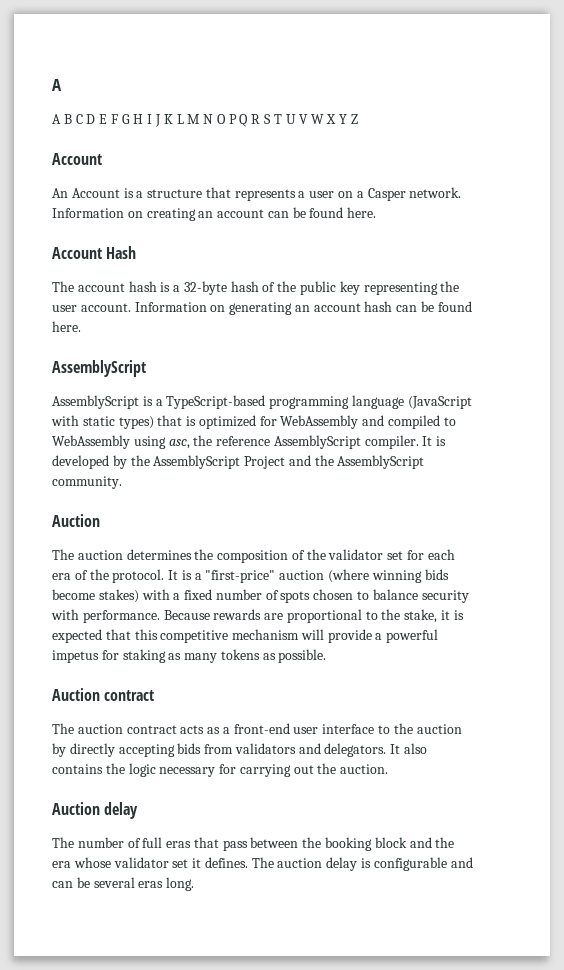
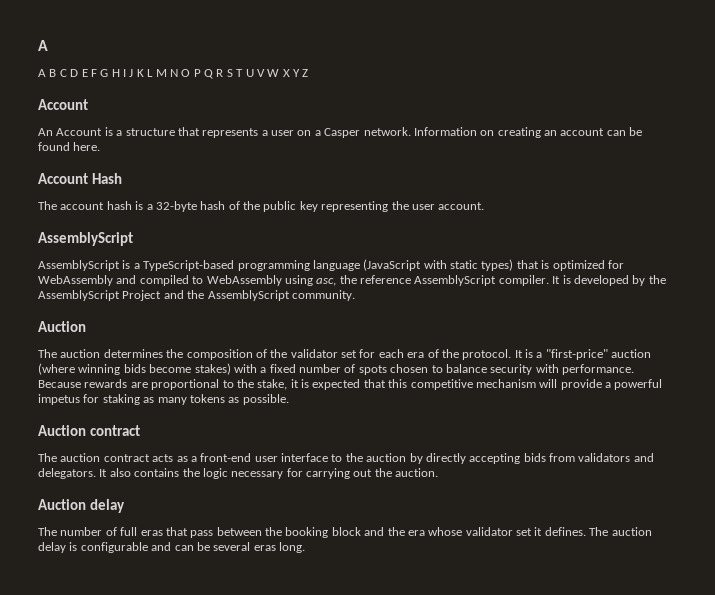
[134,301,472,315] [52,321,81,332] Information on generating an account hash can be found here. -> (485, 206) none

